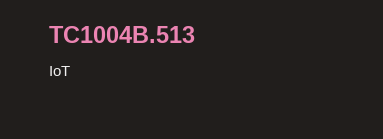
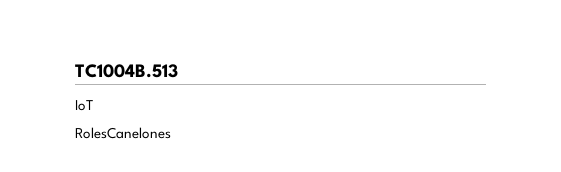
(70, 71) none -> [75,127,171,139] // RolesCanelones

